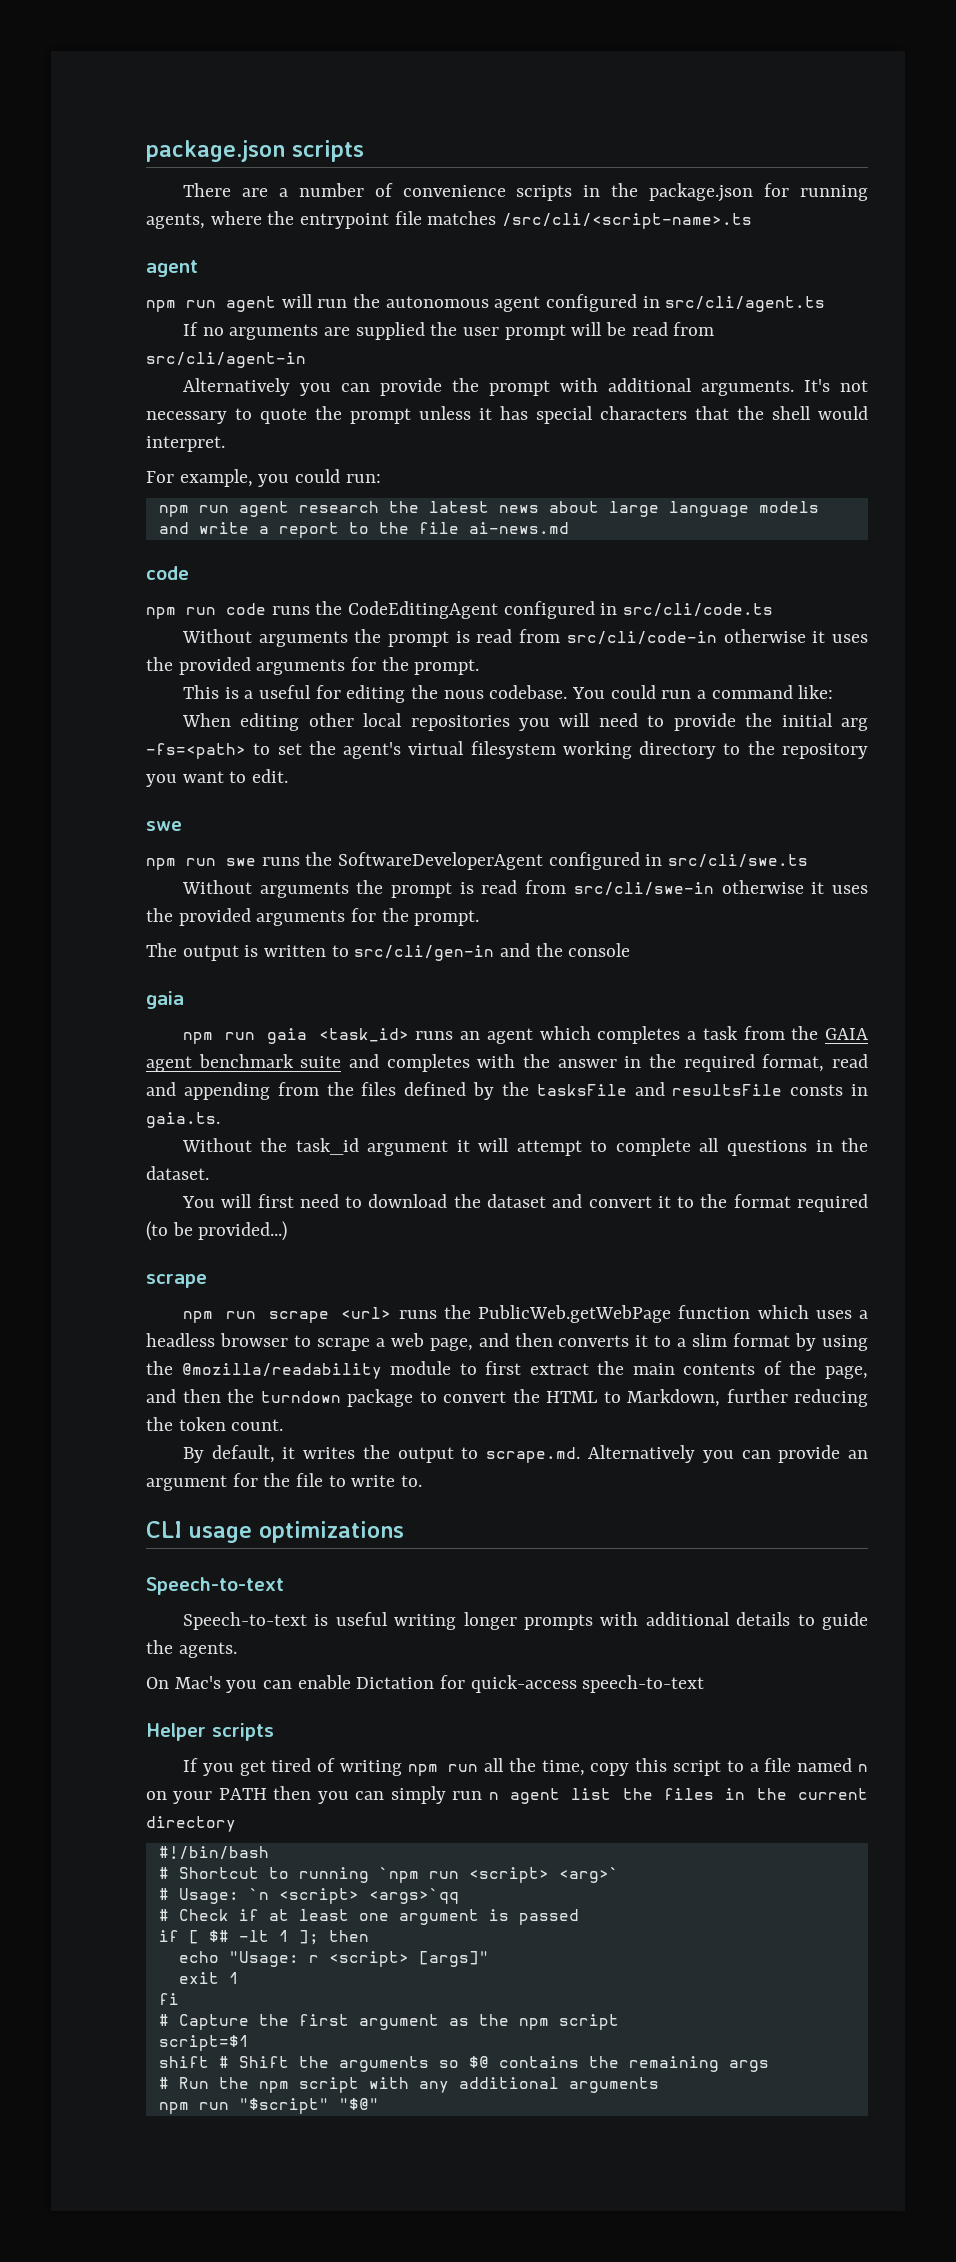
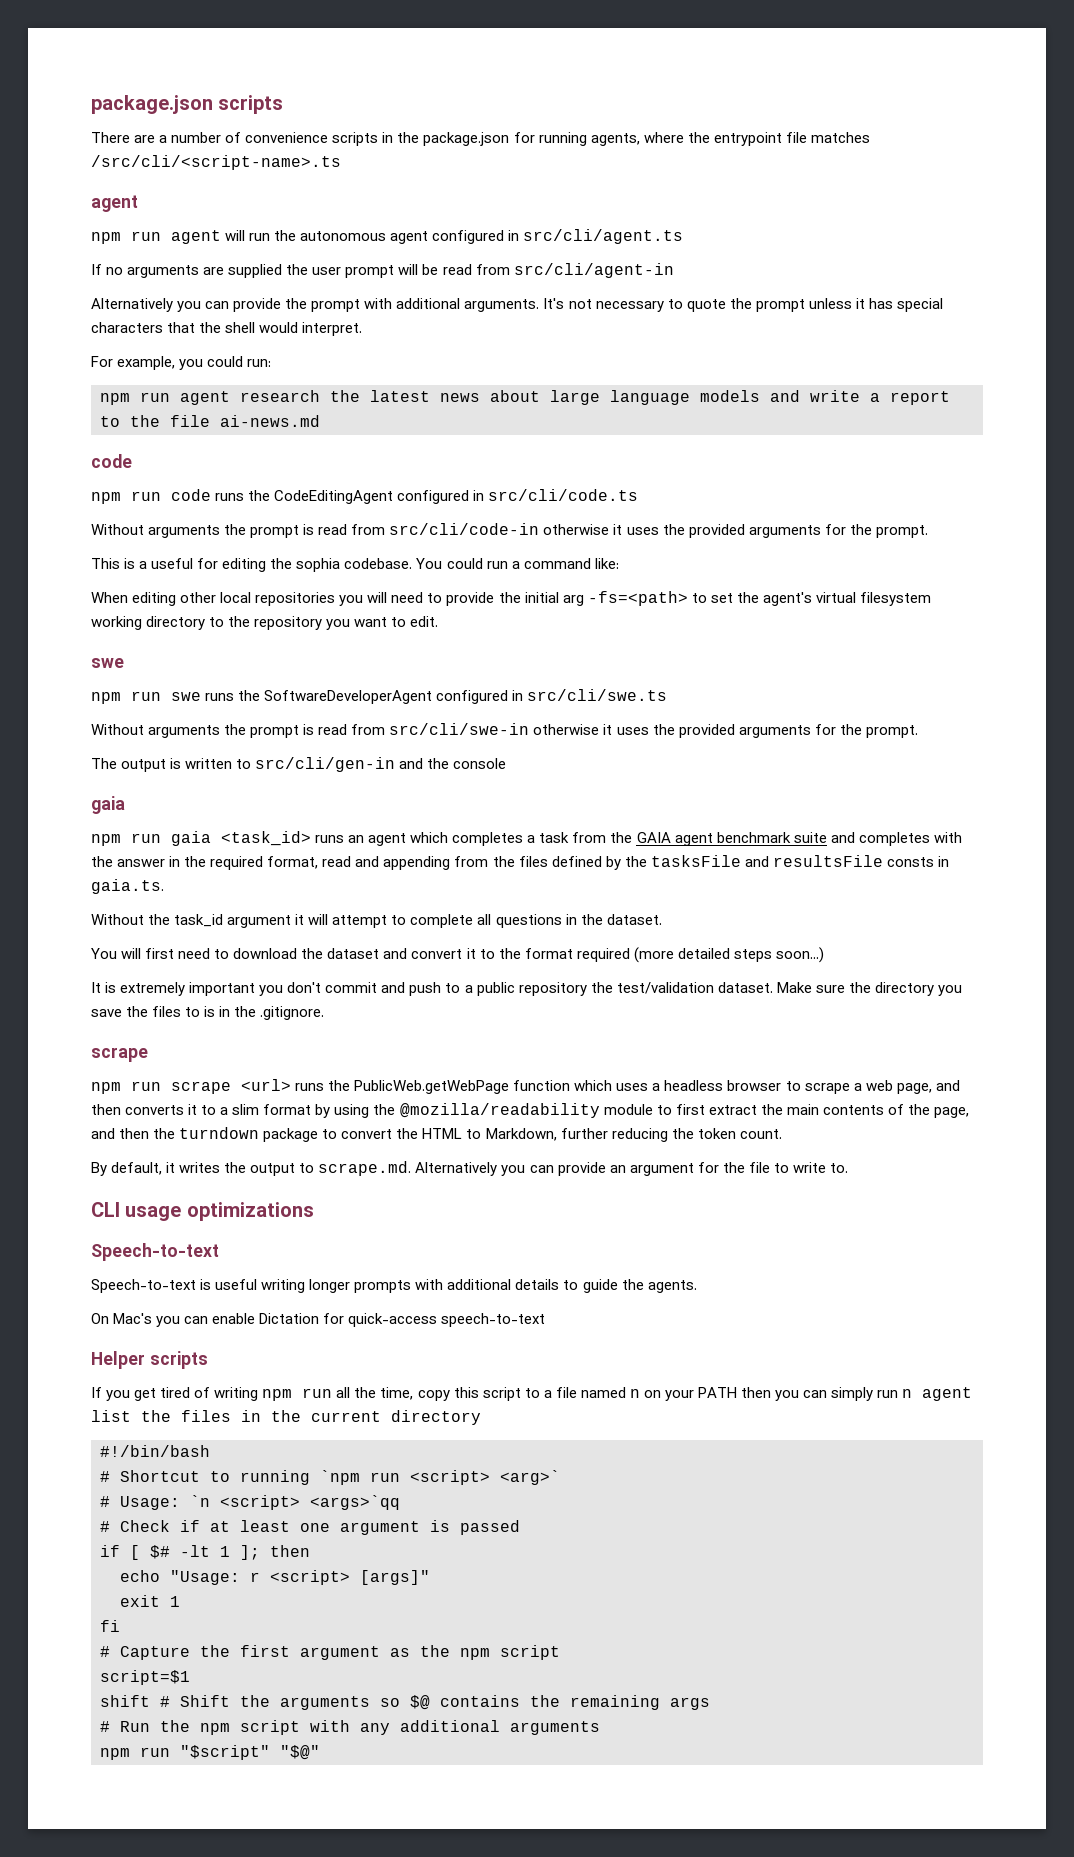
[443,690,484,699] nous -> [296,558,341,572] sophia
[146,1221,288,1241] (to be provided...) -> [633,947,824,963] [91,982,962,996] [91,1006,325,1020] (more detailed steps soon...) // It is extremely important you don't commit and push to a public repository the test/validation dataset. Make sure the directory you save the files to is in the .gitignore.

